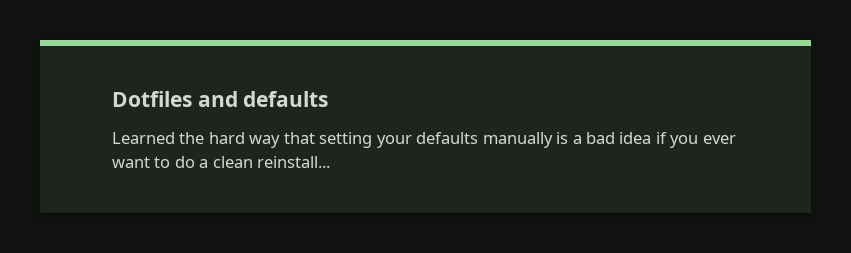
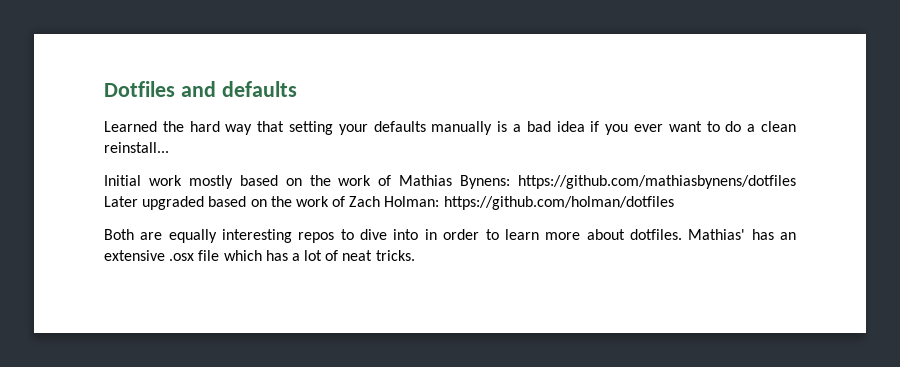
(331, 162) none -> [104,175,796,189] [104,196,674,210] [104,229,797,243] [104,250,415,261] // Initial work mostly based on the work of Mathias Bynens: https://github.com/mathiasbynens/dotfiles Later upgraded based on the work of Zach Holman: https://github.com/holman/dotfiles // Both are equally interesting repos to dive into in order to learn more about dotfiles. Mathias' has an extensive .osx file which has a lot of neat tricks.

